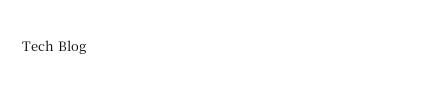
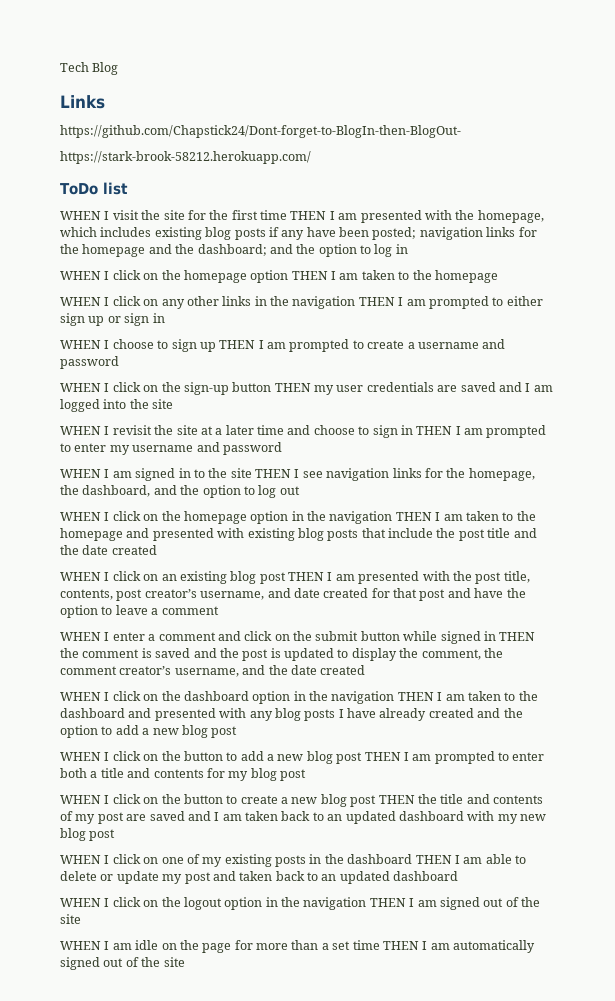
(86, 47) none -> [60,95,105,109] [60,125,461,138] [60,151,311,164] [60,182,128,195] [60,210,544,223] [60,227,537,240] [60,244,408,257] [60,270,498,283] [60,296,543,309] [60,313,165,326] [60,339,506,352] [60,356,119,369] [60,382,553,395] [60,399,174,412] [60,425,547,438] [60,442,282,455] [60,468,535,481] [60,485,300,498] [60,511,536,524] [60,528,537,541] [60,545,157,555] [60,571,530,584] [60,588,526,601] [60,605,219,618] [60,631,536,644] [60,648,503,661] [60,665,366,677] [60,691,538,704] [60,708,523,721] [60,725,238,738] [60,751,545,764] [60,768,306,781] [60,794,543,807] [60,811,546,824] [60,828,116,841] [60,854,526,867] [60,871,459,884] [60,897,540,910] [60,914,81,924] [60,940,535,953] [60,957,185,970] // Links // https://github.com/Chapstick24/Dont-forget-to-BlogIn-then-BlogOut- // https://stark-brook-58212.herokuapp.com/ // ToDo list // WHEN I visit the site for the first time THEN I am presented with the homepage, which includes existing blog posts if any have been posted; navigation links for the homepage and the dashboard; and the option to log in // WHEN I click on the homepage option THEN I am taken to the homepage // WHEN I click on any other links in the navigation THEN I am prompted to either sign up or sign in // WHEN I choose to sign up THEN I am prompted to create a username and password // WHEN I click on the sign-up button THEN my user credentials are saved and I am logged into the site // WHEN I revisit the site at a later time and choose to sign in THEN I am prompted to enter my username and password // WHEN I am signed in to the site THEN I see navigation links for the homepage, the dashboard, and the option to log out // WHEN I click on the homepage option in the navigation THEN I am taken to the homepage and presented with existing blog posts that include the post title and the date created // WHEN I click on an existing blog post THEN I am presented with the post title, contents, post creator’s username, and date created for that post and have the option to leave a comment // WHEN I enter a comment and click on the submit button while signed in THEN the comment is saved and the post is updated to display the comment, the comment creator’s username, and the date created // WHEN I click on the dashboard option in the navigation THEN I am taken to the dashboard and presented with any blog posts I have already created and the option to add a new blog post // WHEN I click on the button to add a new blog post THEN I am prompted to enter both a title and contents for my blog post // WHEN I click on the button to create a new blog post THEN the title and contents of my post are saved and I am taken back to an updated dashboard with my new blog post // WHEN I click on one of my existing posts in the dashboard THEN I am able to delete or update my post and taken back to an updated dashboard // WHEN I click on the logout option in the navigation THEN I am signed out of the site // WHEN I am idle on the page for more than a set time THEN I am automatically signed out of the site

